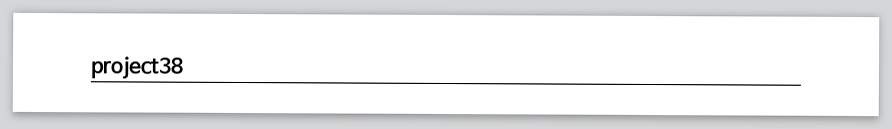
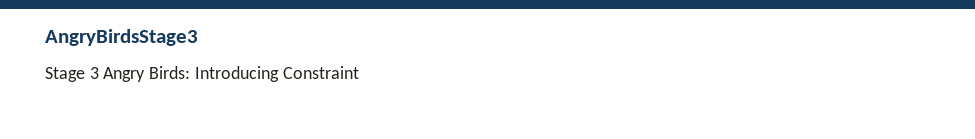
[90,56,184,80] project38 -> [45,29,198,46] [45,66,359,82] AngryBirdsStage3 // Stage 3 Angry Birds: Introducing Constraint

